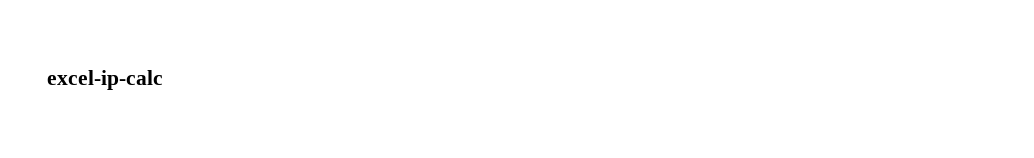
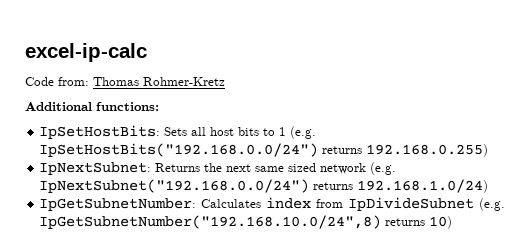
(163, 80) none -> [25,77,225,86] [25,102,159,111] [39,125,317,139] [39,143,489,157] [39,162,397,175] [39,179,489,193] [39,197,505,211] [39,215,453,229] // Code from: Thomas Rohmer-Kretz // Additional functions: // IpSetHostBits: Sets all host bits to 1 (e.g. IpSetHostBits("192.168.0.0/24") returns 192.168.0.255) // IpNextSubnet: Returns the next same sized network (e.g. IpNextSubnet("192.168.0.0/24") returns 192.168.1.0/24) // IpGetSubnetNumber: Calculates index from IpDivideSubnet (e.g. IpGetSubnetNumber("192.168.10.0/24",8) returns 10)

